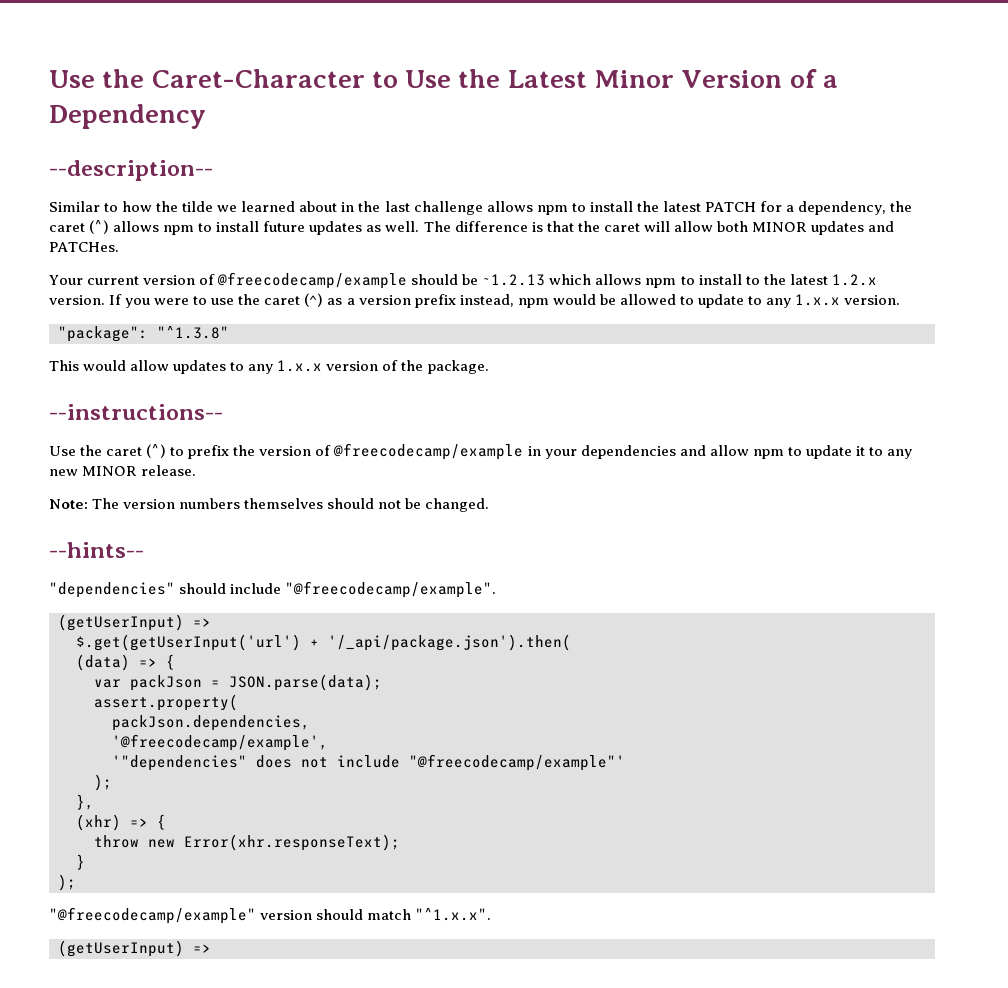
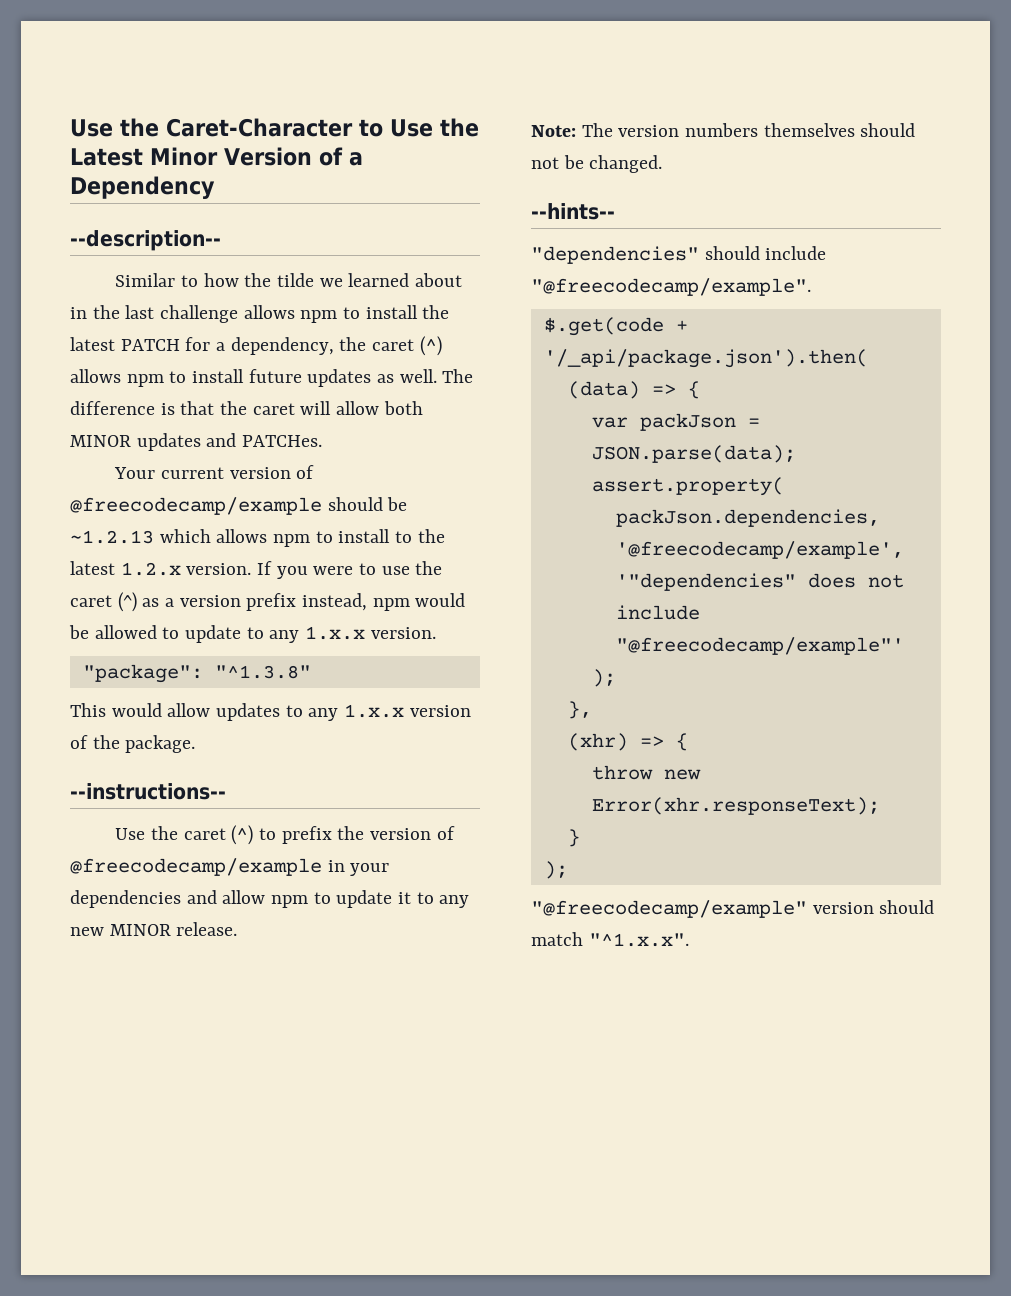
[58,614,211,631] [76,634,301,651] (getUserInput) => // $.get(getUserInput('url') -> [543,317,664,336] $.get(code
[58,940,211,957] // (getUserInput) => -> (689, 940) none

